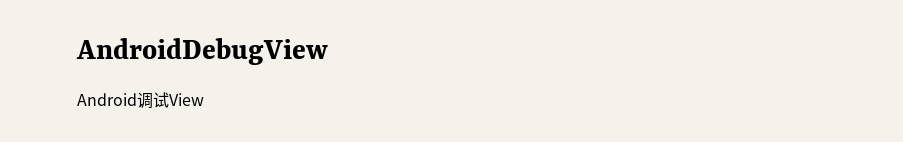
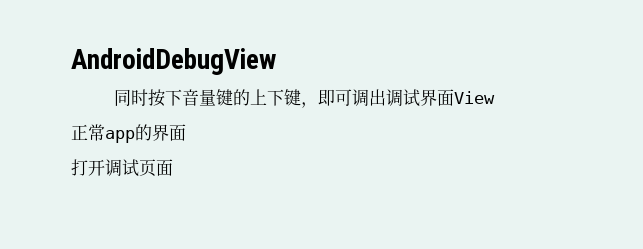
[77,92,204,109] Android调试View -> [113,89,495,108] [71,124,186,143] [71,159,173,177] 同时按下音量键的上下键，即可调出调试界面View // 正常app的界面 // 打开调试页面

